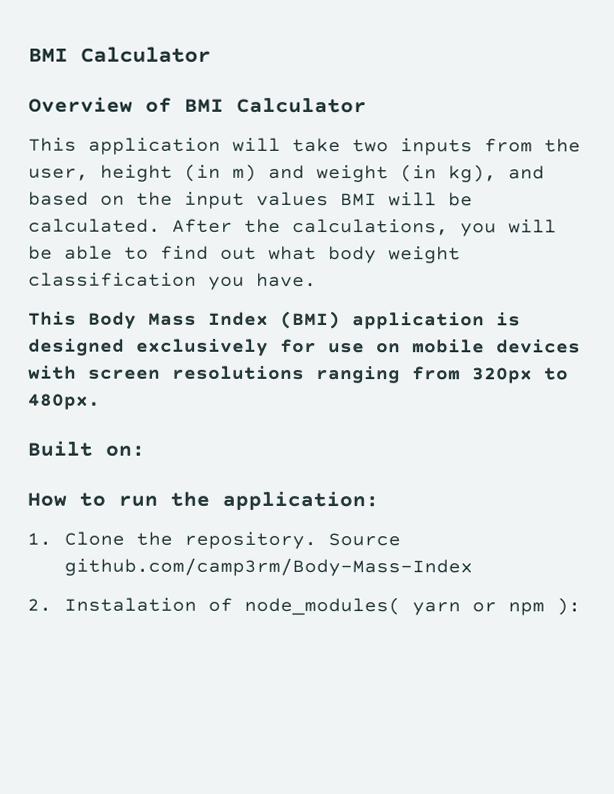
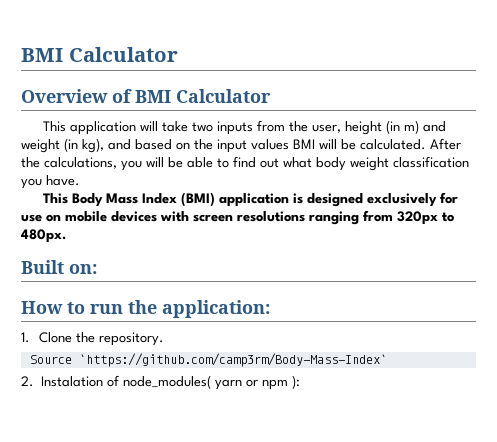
[327,533,401,547] [63,557,473,577] Source github.com/camp3rm/Body-Mass-Index -> [29,353,387,367] // Source `https://github.com/camp3rm/Body-Mass-Index`

